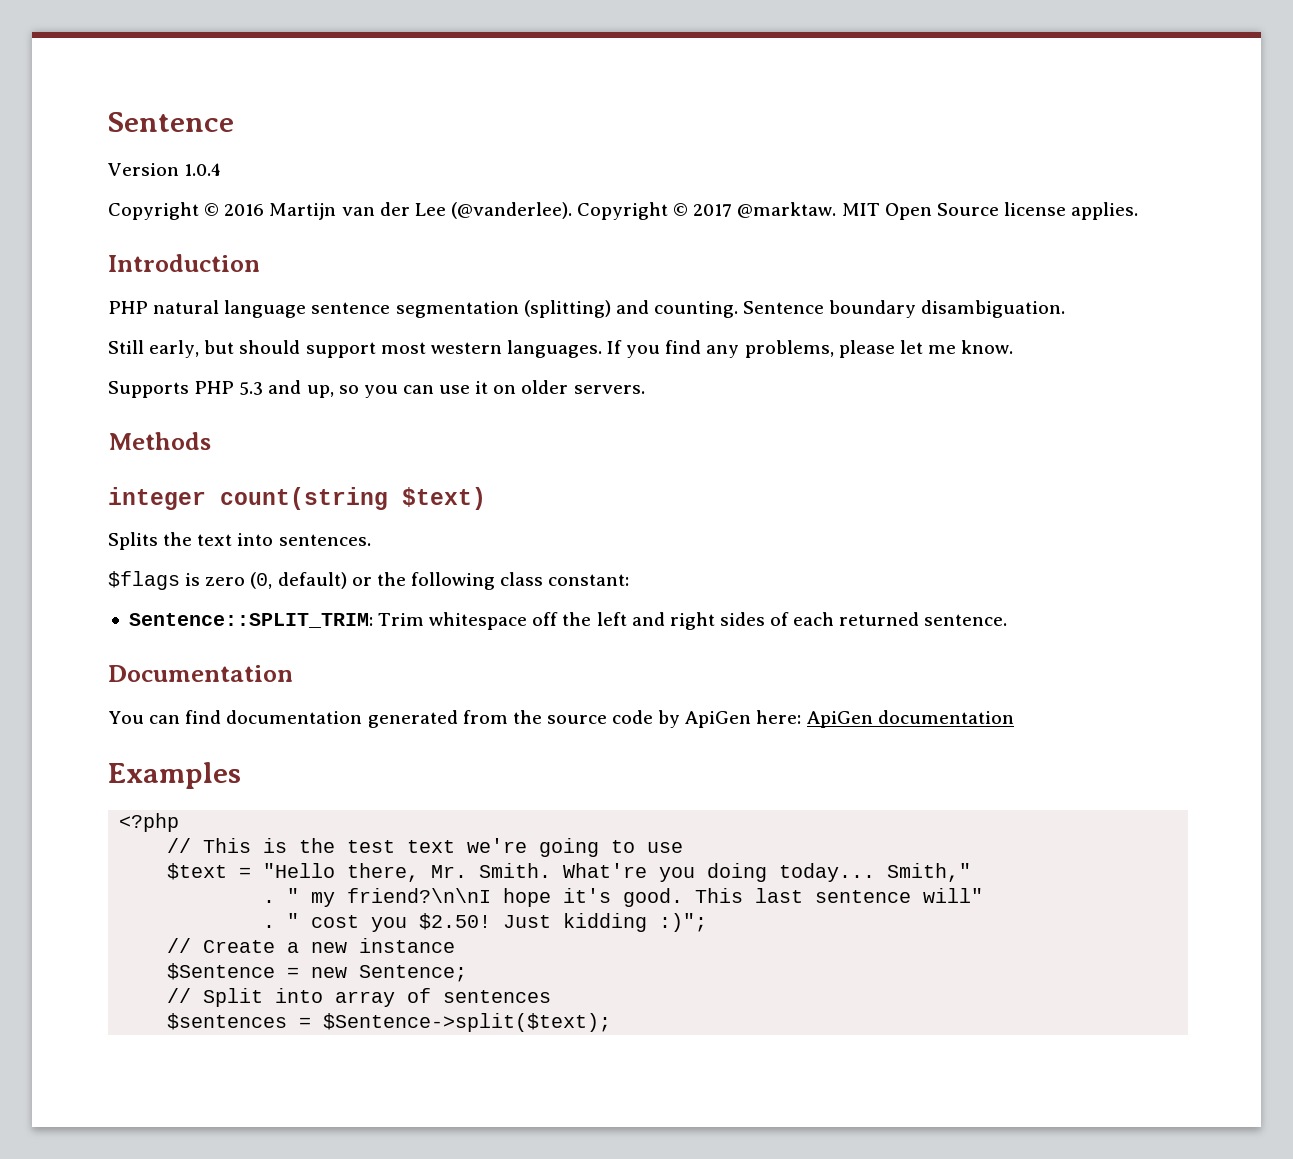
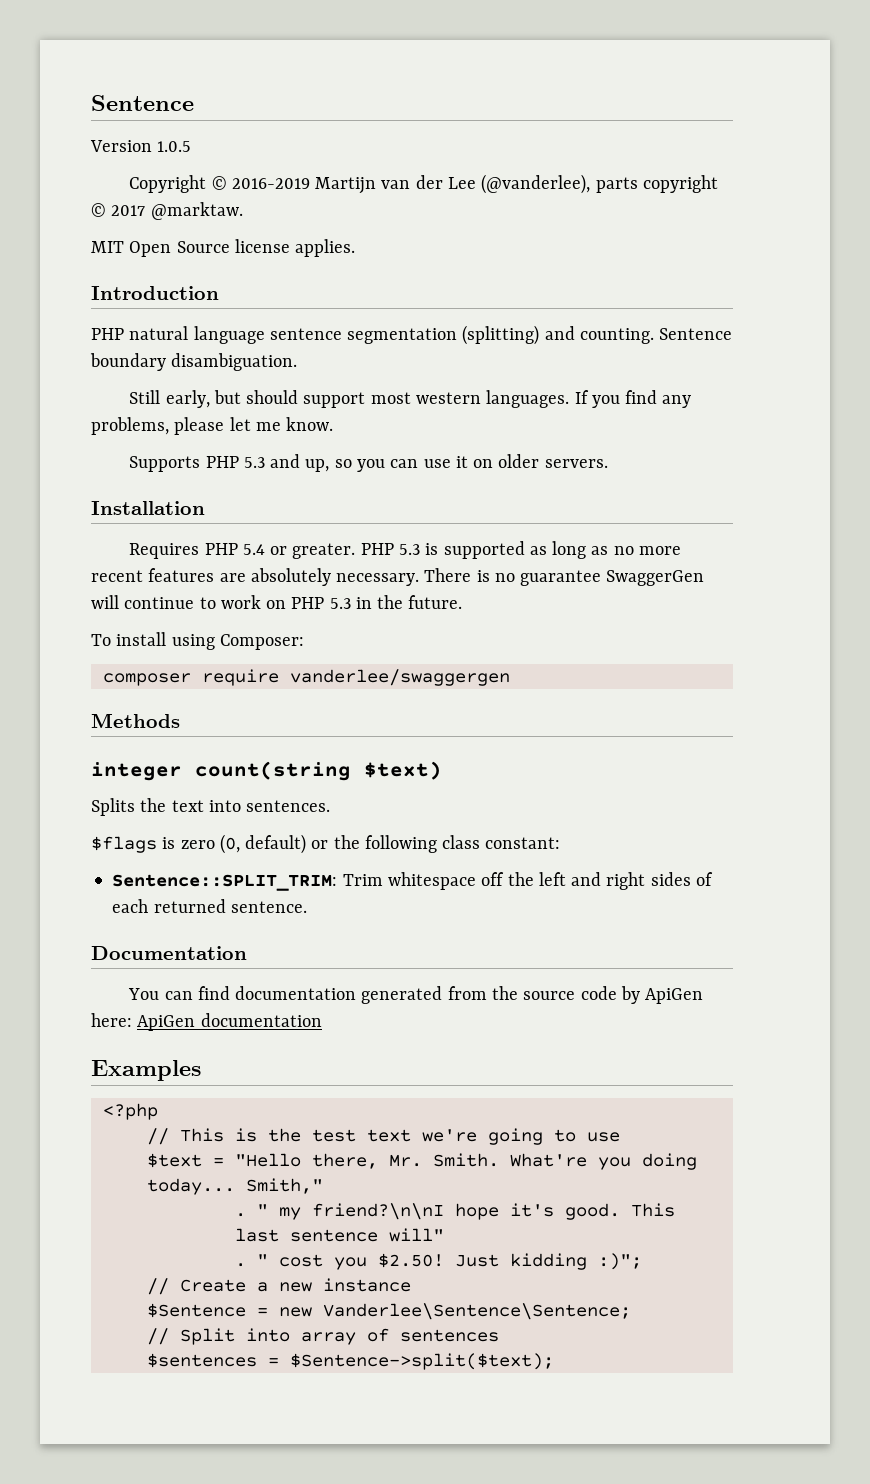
[184,163,222,176] [108,202,265,220] 1.0.4 // Copyright © 2016 -> [157,141,192,152] [129,175,310,193] 1.0.5 // Copyright © 2016-2019
[450,202,669,220] (@vanderlee). Copyright -> [481,174,718,194] (@vanderlee), parts copyright
(837, 210) none -> (243, 211) //
(645, 389) none -> [91,501,205,515] [129,541,681,559] [91,568,705,586] [91,595,463,609] [91,632,304,650] [102,669,510,686] // Installation // Requires PHP 5.4 or greater. PHP 5.3 is supported as long as no more recent features are absolutely necessary. There is no guarantee SwaggerGen will continue to work on PHP 5.3 in the future. // To install using Composer: // composer require vanderlee/swaggergen
[359,965,468,982] Sentence; -> [322,1303,631,1320] Vanderlee\Sentence\Sentence;

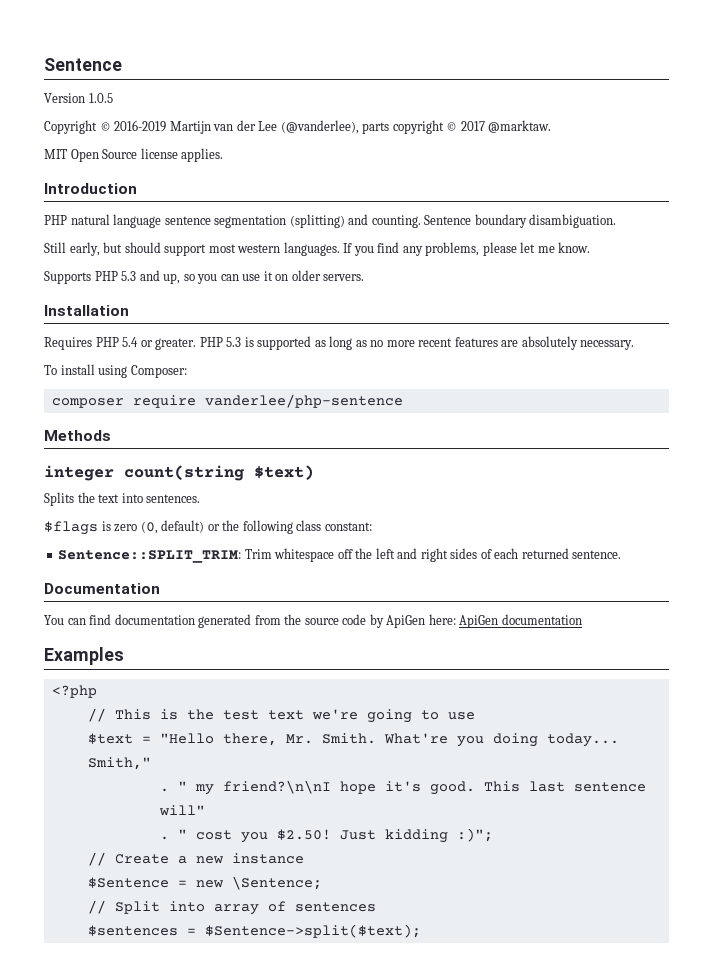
[424,568,705,586] [91,595,463,609] There is no guarantee SwaggerGen will continue to work on PHP 5.3 in the future. -> (635, 345) none
[289,669,510,686] vanderlee/swaggergen -> [204,394,403,408] vanderlee/php-sentence
[322,1303,631,1320] Vanderlee\Sentence\Sentence; -> [231,876,322,890] \Sentence;

